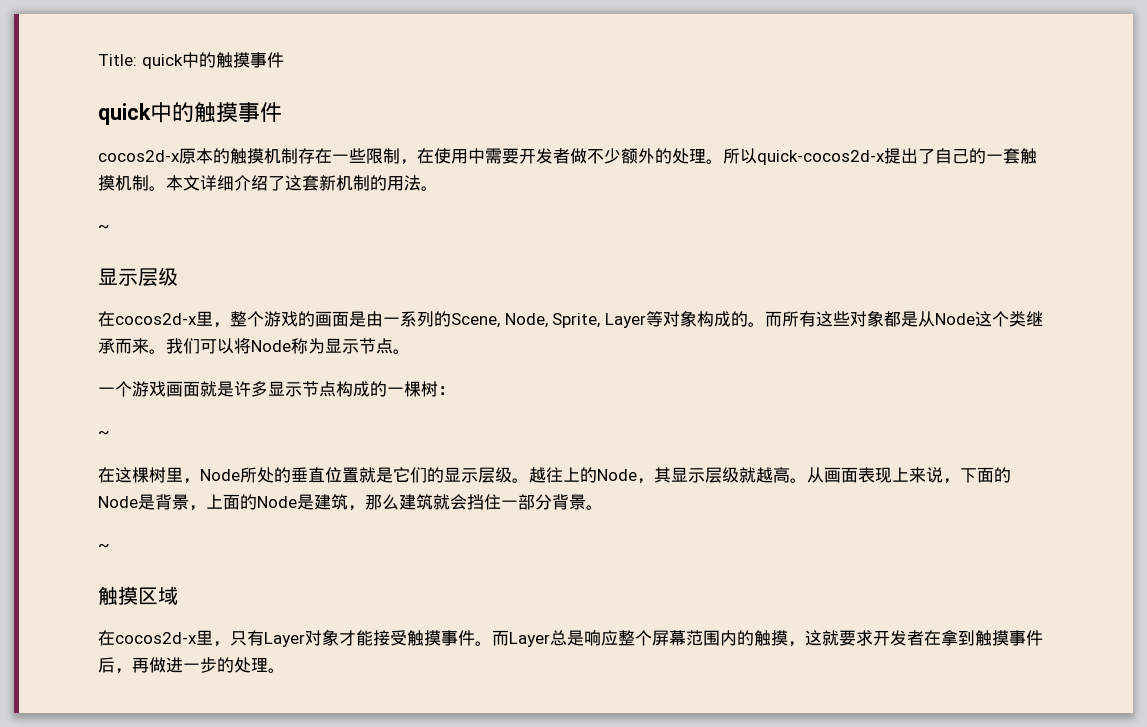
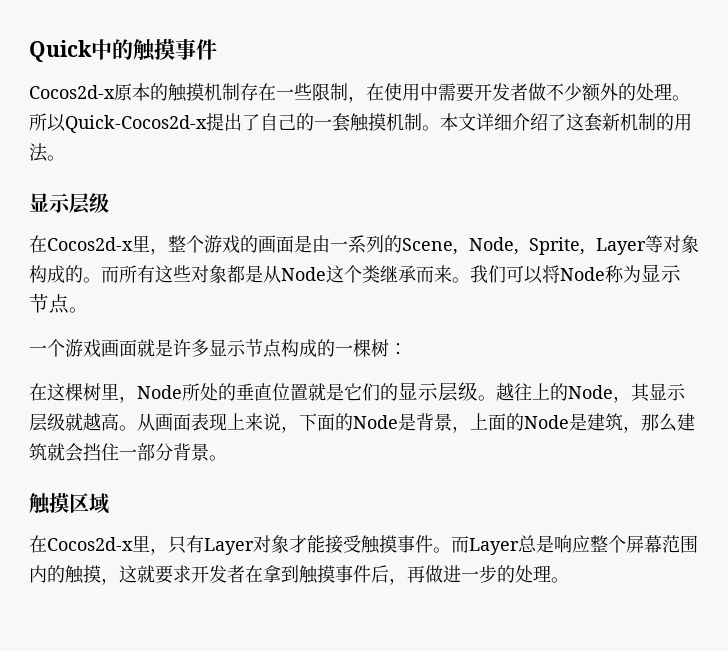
[98,52,284,69] [98,102,282,125] [98,150,180,162] Title: quick中的触摸事件 // quick中的触摸事件 // cocos2d-x -> [29,39,217,62] [29,85,115,99] Quick中的触摸事件 // Cocos2d-x
[757,150,885,165] quick-cocos2d-x -> [65,115,207,133] Quick-Cocos2d-x
[98,224,110,232] // ~ -> (65, 158) none
[115,313,197,325] cocos2d-x -> [47,237,133,251] Cocos2d-x
[98,430,110,438] // ~ -> (407, 349) none
[98,543,110,551] // ~ -> (227, 458) none
[115,632,197,644] cocos2d-x -> [47,537,133,551] Cocos2d-x

